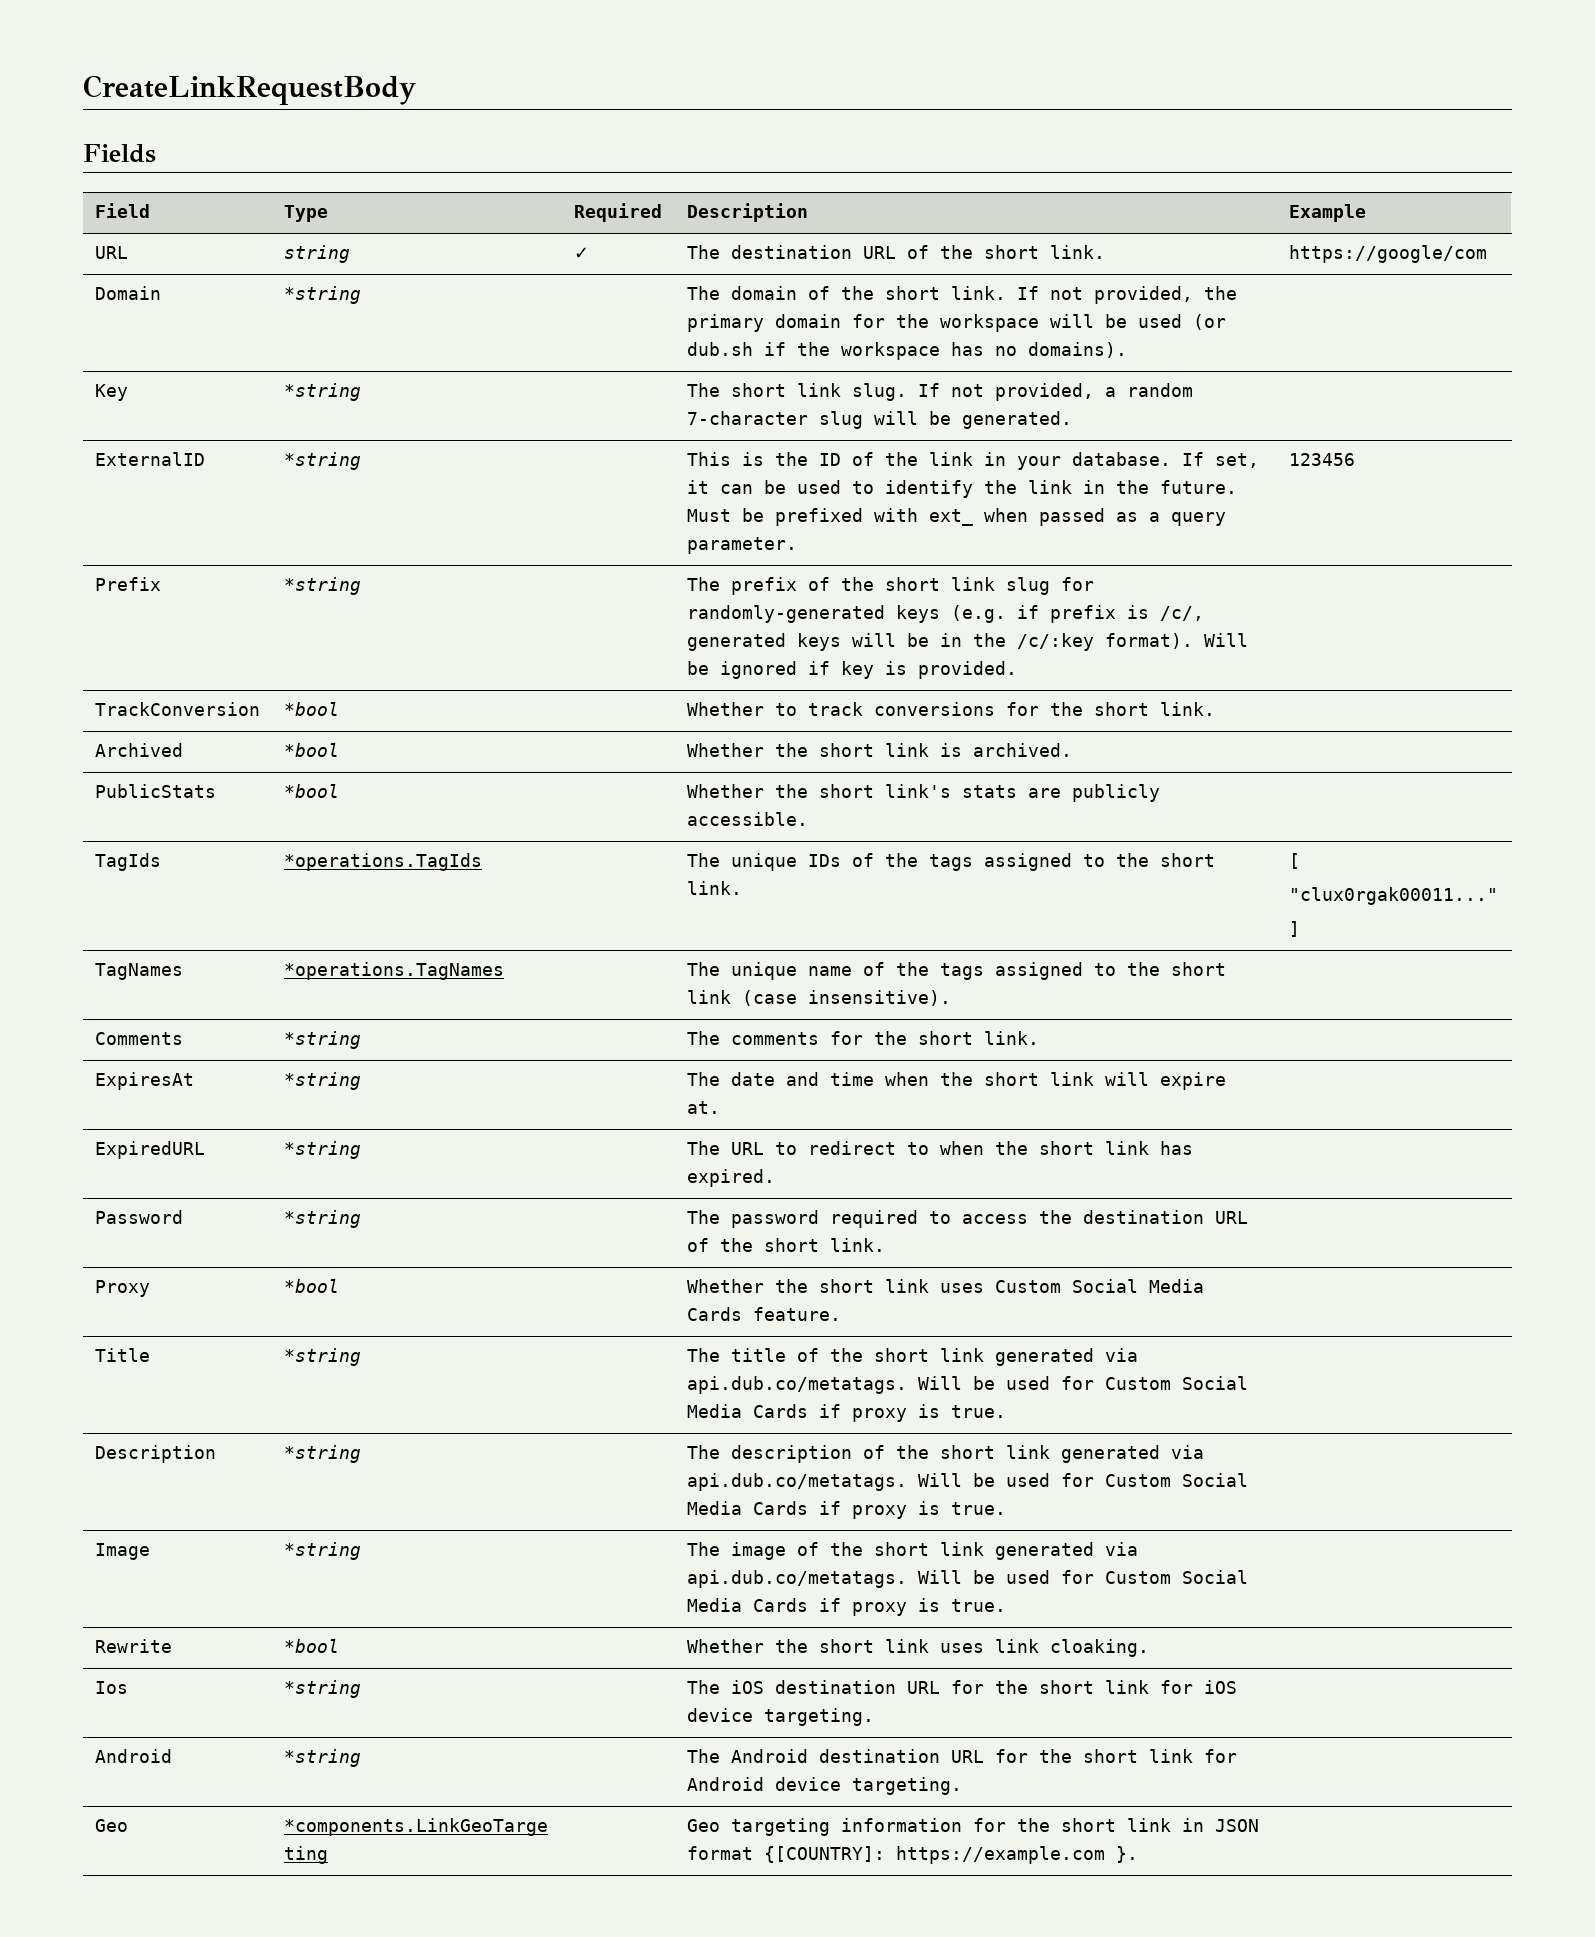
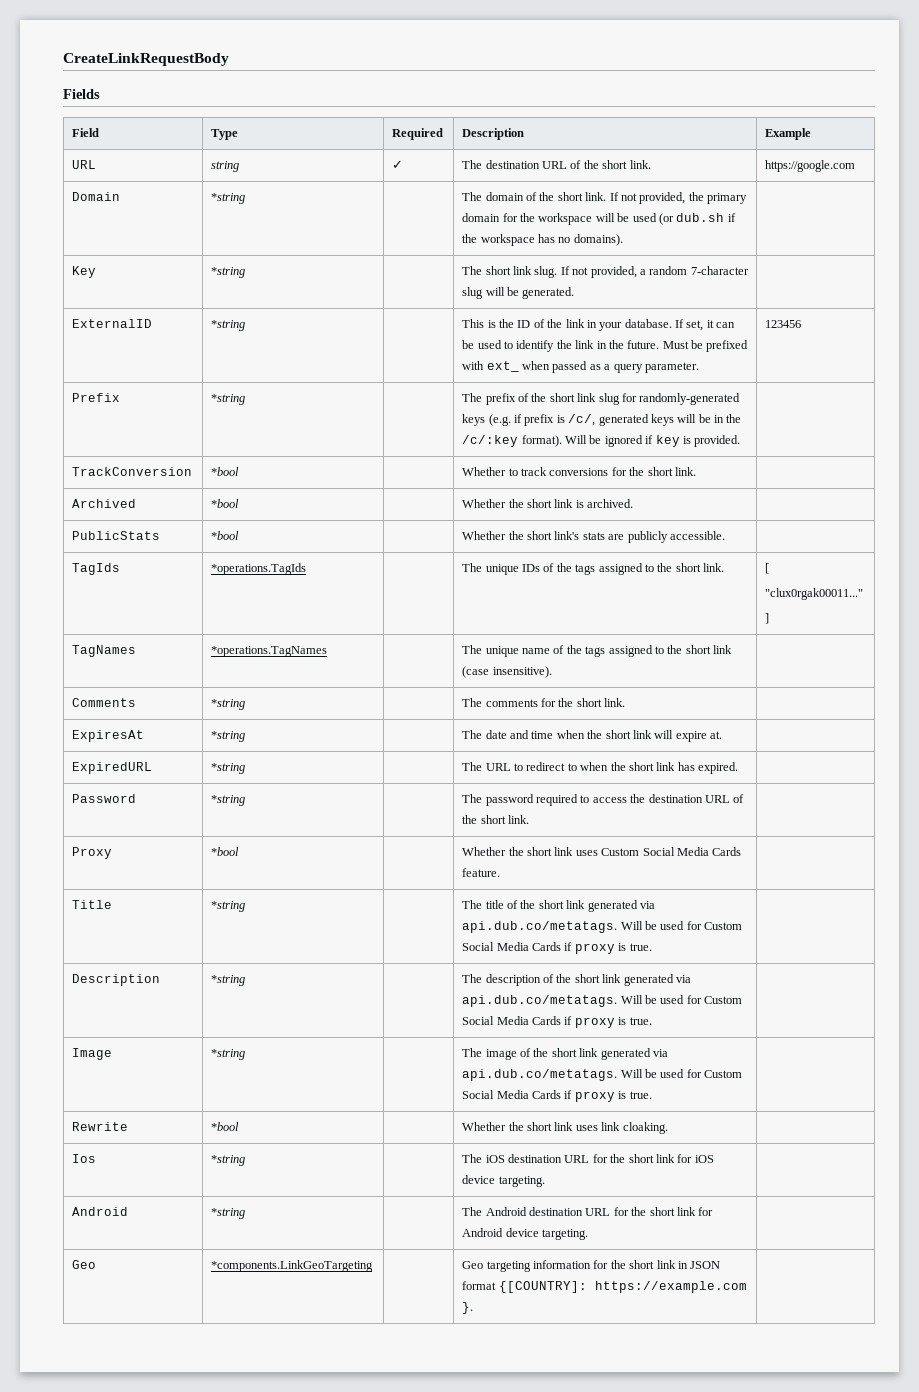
[1288,245,1487,263] https://google/com -> [765,160,856,172] https://google.com

